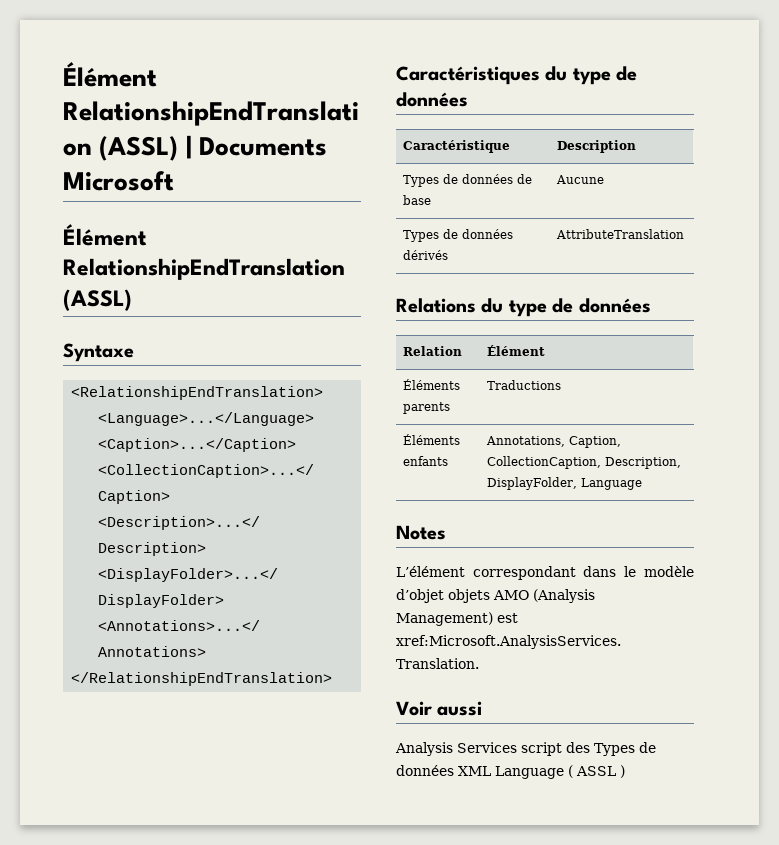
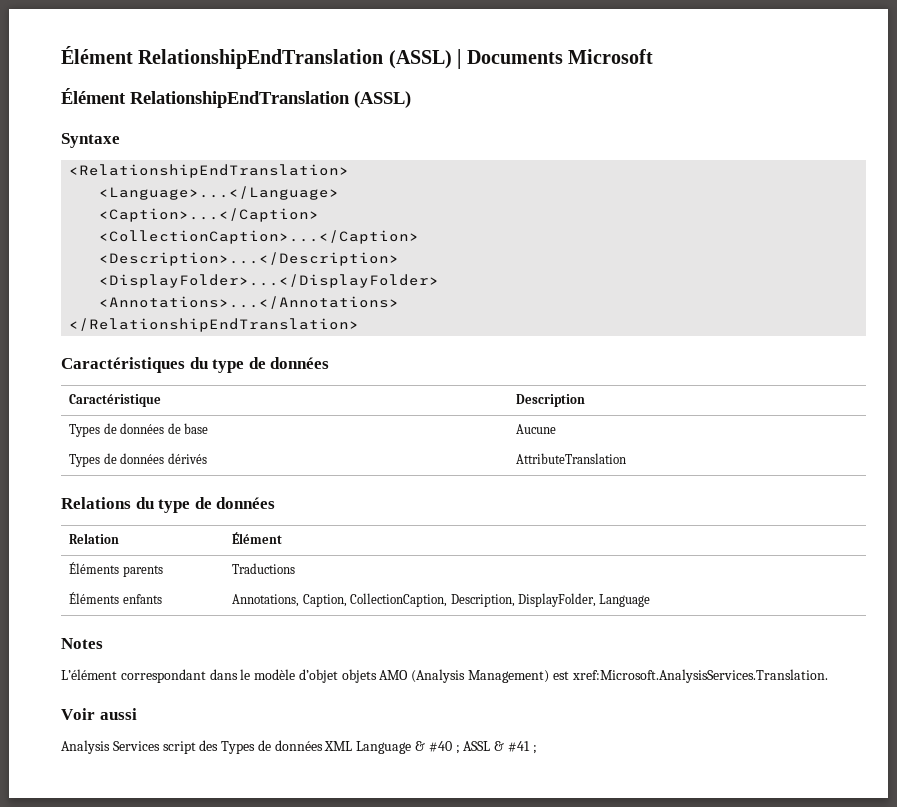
[568,765,625,778] ( ASSL ) -> [415,741,537,754] & #40 ; ASSL & #41 ;

